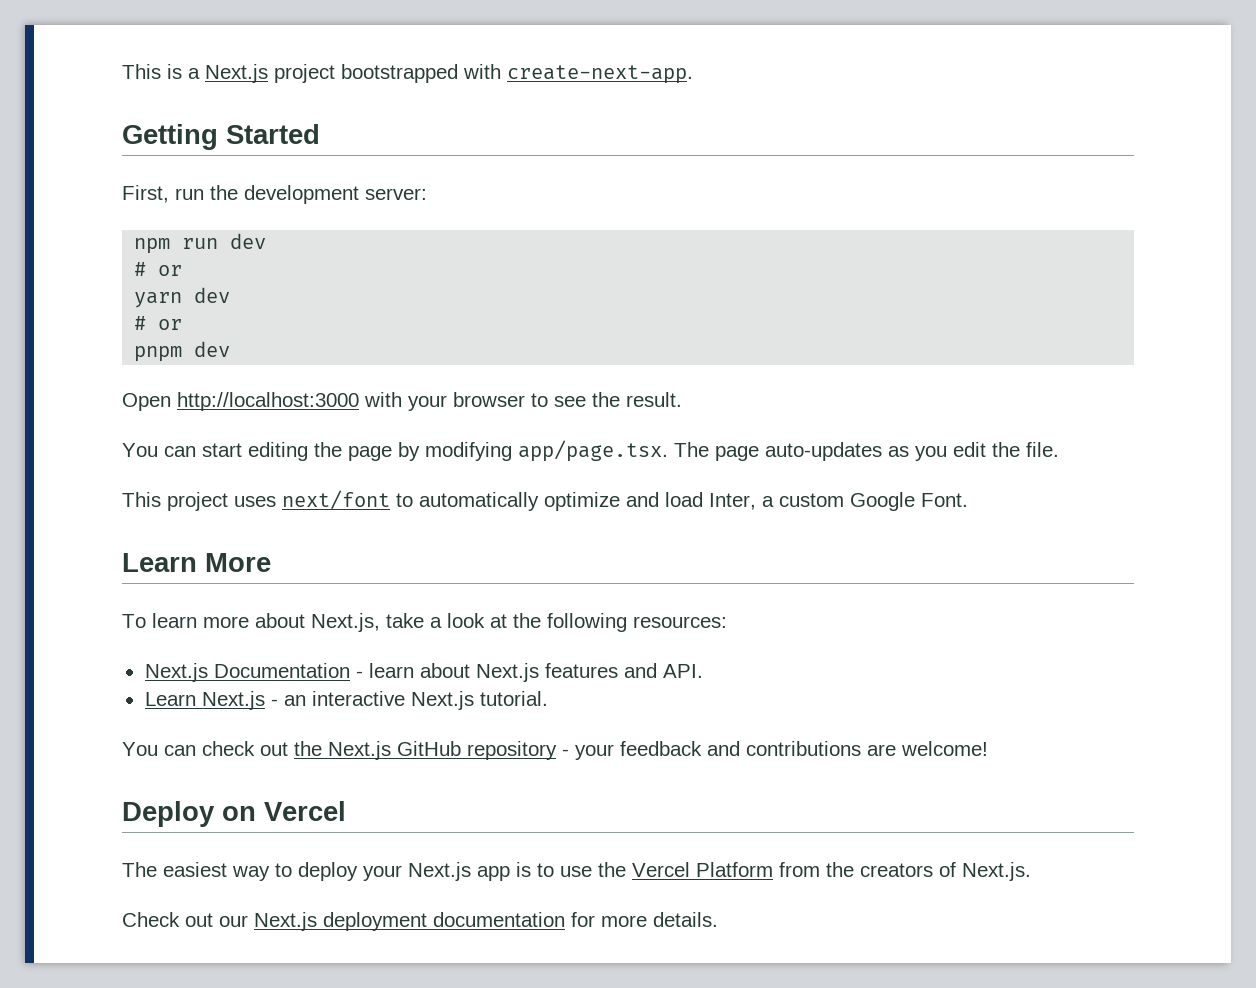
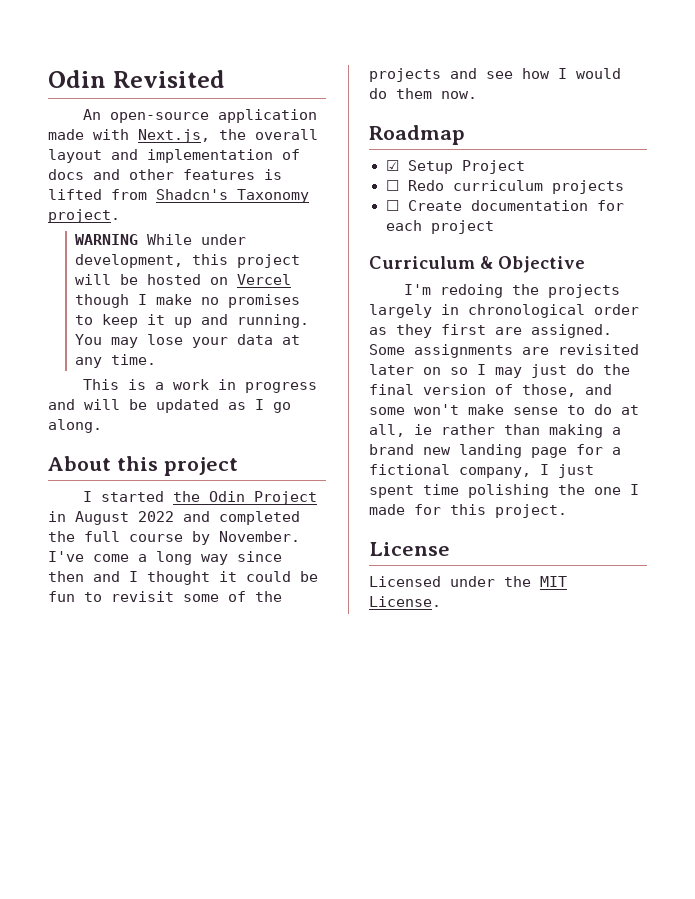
[122,64,693,84] [122,124,320,150] [122,185,427,204] [134,233,267,254] [134,262,183,276] [134,287,231,308] [134,316,183,330] [134,341,231,362] [122,392,682,411] [122,440,1059,462] [122,490,968,511] [122,553,271,572] [122,613,727,632] [144,663,703,682] [144,691,548,710] [122,741,988,760] [122,801,346,827] [122,862,1031,881] [122,912,718,931] This is a Next.js project bootstrapped with create-next-app. // Getting Started // First, run the development server: // npm run dev // # or // yarn dev // # or // pnpm dev // Open http://localhost:3000 with your browser to see the result. // You can start editing the page by modifying app/page.tsx. The page auto-updates as you edit the file. // This project uses next/font to automatically optimize and load Inter, a custom Google Font. // Learn More // To learn more about Next.js, take a look at the following resources: // Next.js Documentation - learn about Next.js features and API. // Learn Next.js - an interactive Next.js tutorial. // You can check out the Next.js GitHub repository - your feedback and contributions are welcome! // Deploy on Vercel // The easiest way to deploy your Next.js app is to use the Vercel Platform from the creators of Next.js. // Check out our Next.js deployment documentation for more details. -> [48,70,225,88] [82,109,317,123] [48,129,318,143] [48,149,300,163] [48,169,282,180] [48,189,309,203] [48,209,120,223] [75,234,247,245] [75,254,301,268] [75,274,292,285] [75,294,301,308] [75,314,310,328] [75,334,301,348] [75,354,157,368] [82,379,317,393] [48,399,291,413] [48,419,102,433] [48,456,238,476] [82,491,317,505] [48,511,300,525] [48,531,300,545] [48,551,282,565] [48,571,318,585] [48,591,282,602] [369,68,621,82] [369,88,477,99] [369,125,465,145] [385,160,525,174] [385,180,624,194] [385,200,624,211] [385,220,494,234] [369,256,585,273] [403,284,620,298] [369,304,639,318] [369,324,612,338] [369,344,639,358] [369,364,630,378] [369,384,612,397] [369,404,639,415] [369,424,621,438] [369,444,621,458] [369,464,594,478] [369,484,639,498] [369,504,567,518] [369,542,450,556] [369,576,567,587] [369,596,441,607] Odin Revisited // An open-source application made with Next.js, the overall layout and implementation of docs and other features is lifted from Shadcn's Taxonomy project. // WARNING While under development, this project will be hosted on Vercel though I make no promises to keep it up and running. You may lose your data at any time. // This is a work in progress and will be updated as I go along. // About this project // I started the Odin Project in August 2022 and completed the full course by November. I've come a long way since then and I thought it could be fun to revisit some of the projects and see how I would do them now. // Roadmap // ☑ Setup Project // ☐ Redo curriculum projects // ☐ Create documentation for each project // Curriculum & Objective // I'm redoing the projects largely in chronological order as they first are assigned. Some assignments are revisited later on so I may just do the final version of those, and some won't make sense to do at all, ie rather than making a brand new landing page for a fictional company, I just spent time polishing the one I made for this project. // License // Licensed under the MIT License.

